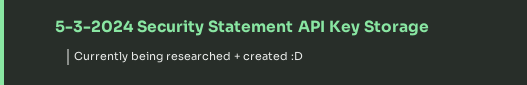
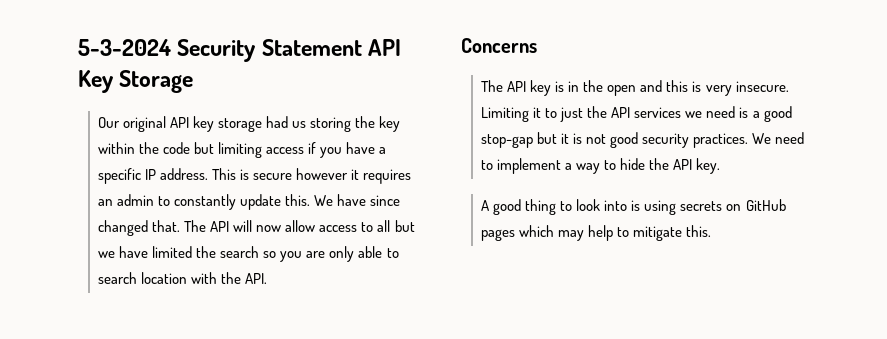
[74,51,304,63] Currently being researched + created :D -> [98,116,401,132] [98,142,387,158] [98,168,412,184] [98,194,401,210] [98,220,415,236] [98,246,399,262] [98,272,268,284] [461,38,537,53] [481,80,789,96] [481,106,792,122] [481,132,805,148] [481,158,721,174] [481,199,786,215] [481,225,712,241] Our original API key storage had us storing the key within the code but limiting access if you have a specific IP address. This is secure however it requires an admin to constantly update this. We have since changed that. The API will now allow access to all but we have limited the search so you are only able to search location with the API. // Concerns // The API key is in the open and this is very insecure. Limiting it to just the API services we need is a good stop-gap but it is not good security practices. We need to implement a way to hide the API key. // A good thing to look into is using secrets on GitHub pages which may help to mitigate this.

